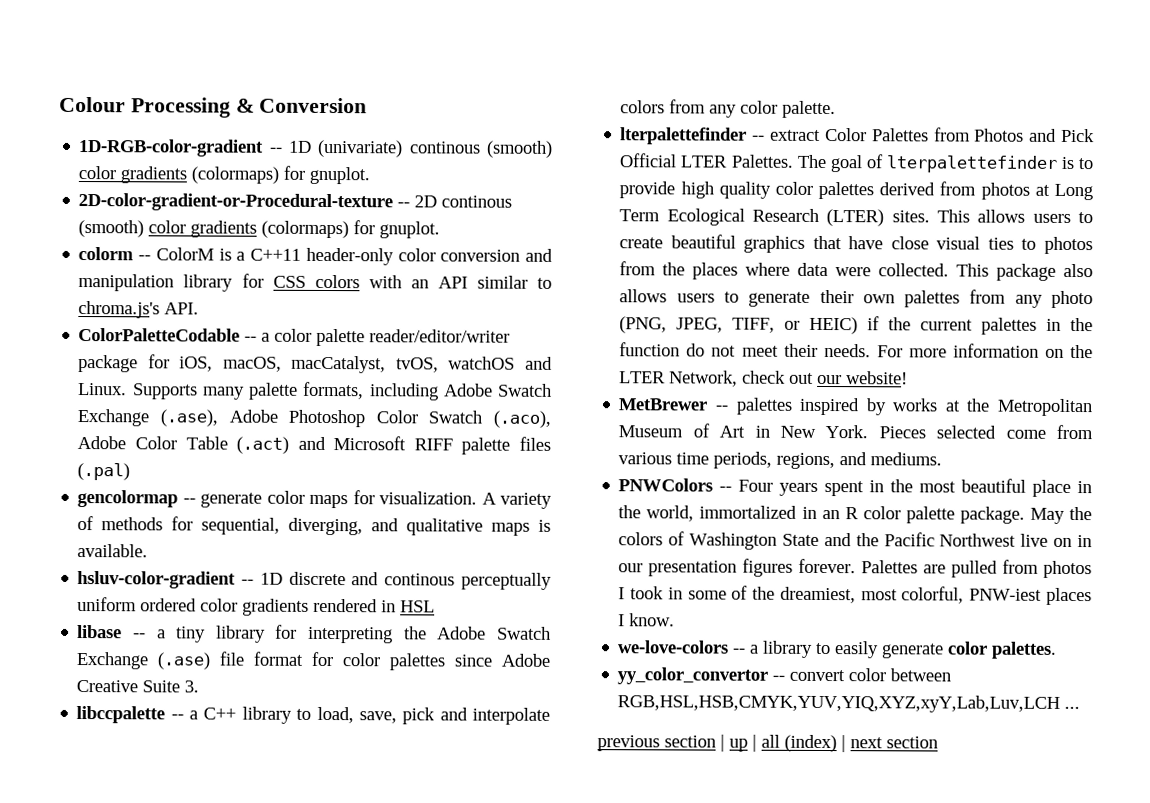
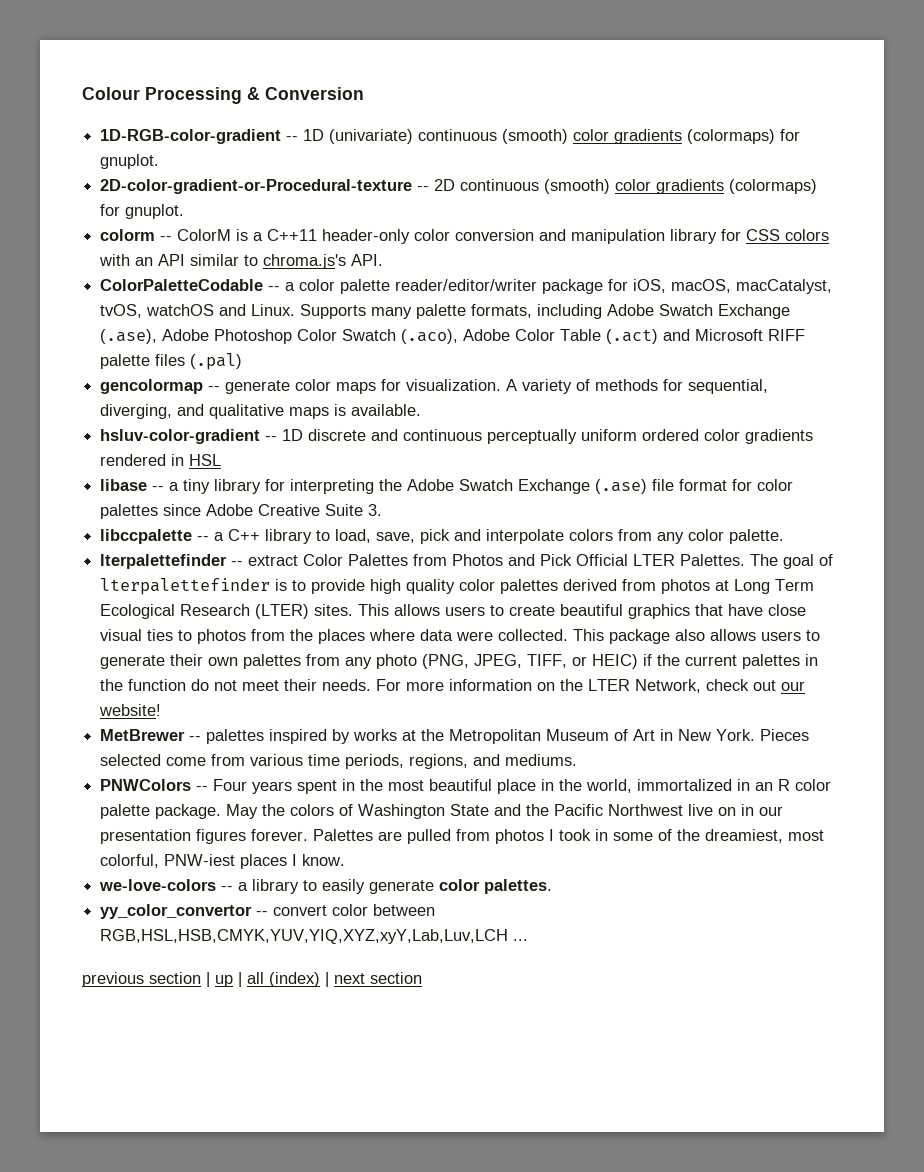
[408,141,481,154] continous -> [418,129,498,141] continuous
[441,195,513,208] continous -> [460,179,540,191] continuous
[384,573,456,586] continous -> [403,429,483,441] continuous

